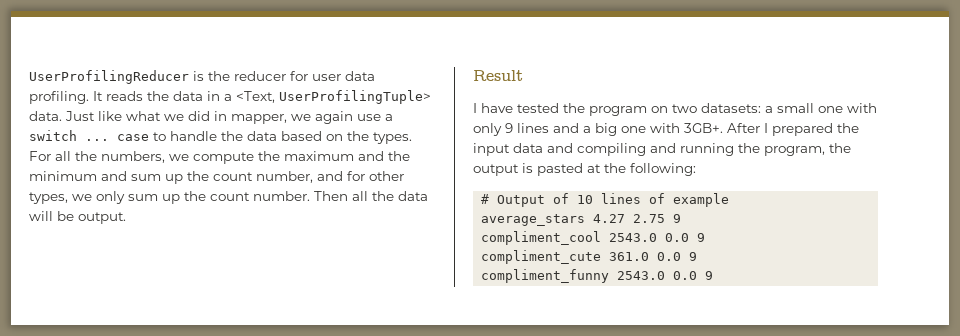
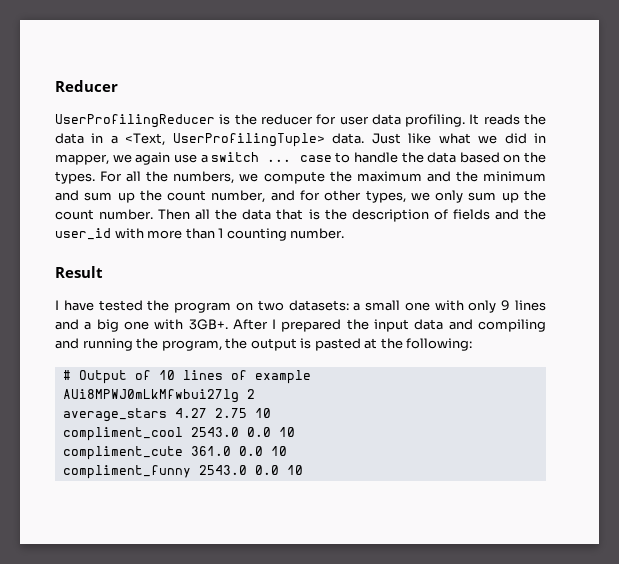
(29, 77) none -> [55,80,118,92] Reducer //
[29,211,126,224] will be output. -> [276,209,546,222] [55,228,345,241] that is the description of fields and the user_id with more than 1 counting number.
(730, 200) none -> [62,389,255,403] // AUi8MPWJ0mLkMfwbui27lg 2
[673,214,682,223] 9 -> [254,408,271,418] 10
[697,233,706,242] 9 -> [278,427,295,437] 10
[689,252,698,261] 9 -> [270,446,287,456] 10
[705,271,714,280] 9 -> [286,465,303,475] 10

